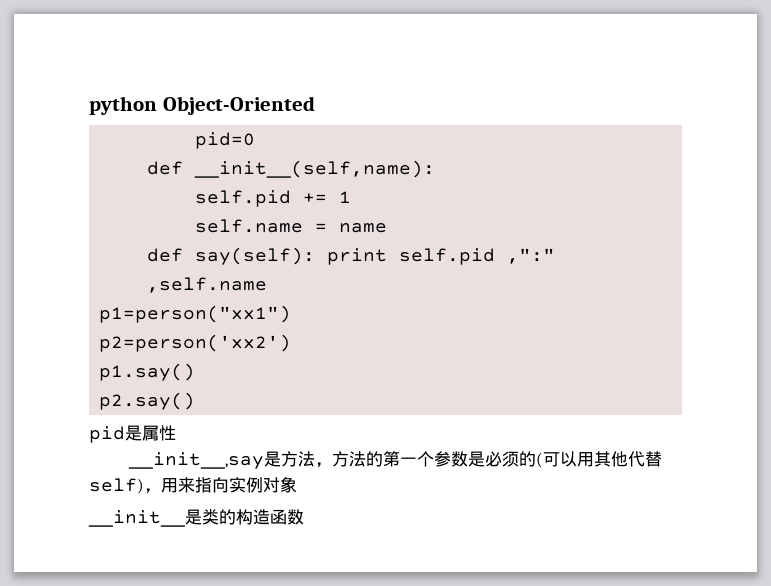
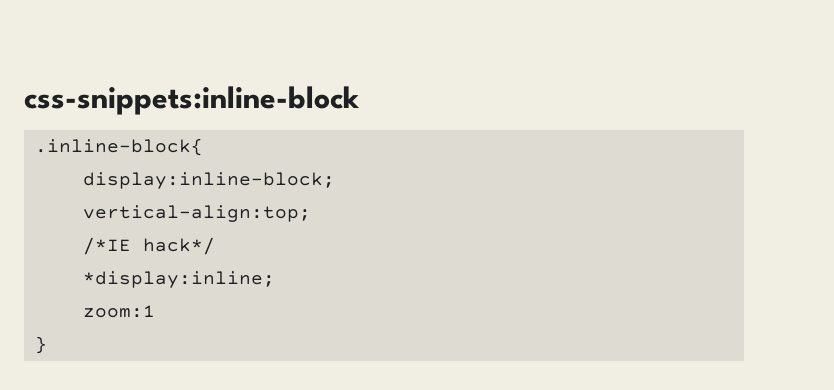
[89,96,315,115] [195,132,256,149] [147,160,436,178] [195,190,352,207] [195,219,388,233] [147,247,556,265] [147,277,268,293] [99,305,292,323] [99,334,292,352] [99,363,196,381] [99,392,196,410] [89,425,176,443] [127,451,662,469] [89,476,297,494] [88,509,304,527] python Object-Oriented // pid=0 // def __init__(self,name): // self.pid += 1 // self.name = name // def say(self): print self.pid ,":" ,self.name // p1=person("xx1") // p2=person('xx2') // p1.say() // p2.say() // pid是属性 // __init__,say是方法，方法的第一个参数是必须的(可以用其他代替self)，用来指向实例对象 // __init__是类的构造函数 -> [24,86,360,115] [34,138,203,156] [82,172,335,189] [82,205,311,222] [82,237,215,255] [82,271,275,288] [82,305,155,318] [34,336,47,354] css-snippets:inline-block // .inline-block{ // display:inline-block; // vertical-align:top; // /*IE hack*/ // *display:inline; // zoom:1 // }

